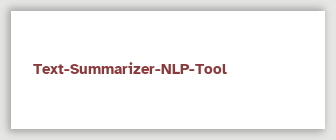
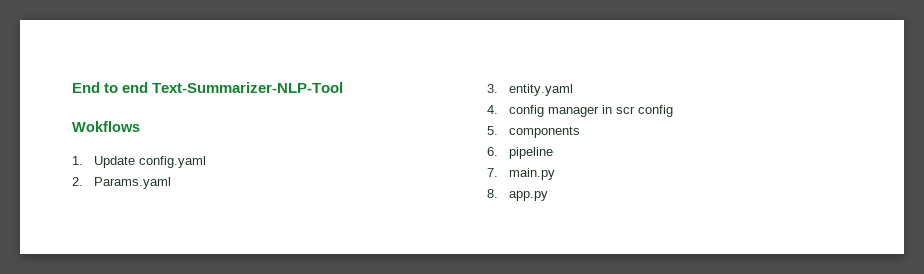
[33,62,227,74] Text-Summarizer-NLP-Tool -> [72,82,344,93] [72,121,140,132] [72,156,206,168] [72,177,171,189] [487,84,573,96] [487,105,673,117] [487,126,580,138] [487,147,553,159] [487,168,555,180] [487,189,548,201] End to end Text-Summarizer-NLP-Tool // Wokflows // 1. Update config.yaml // 2. Params.yaml // 3. entity.yaml // 4. config manager in scr config // 5. components // 6. pipeline // 7. main.py // 8. app.py

